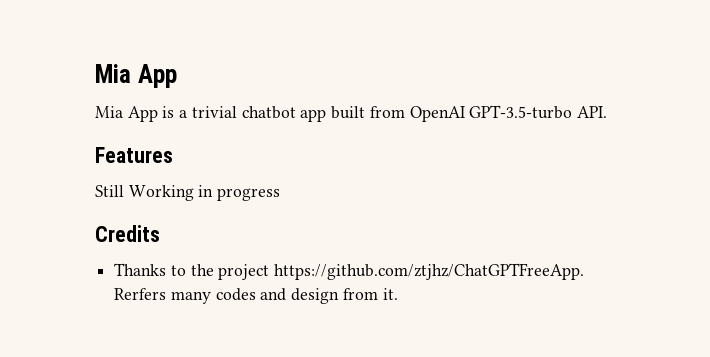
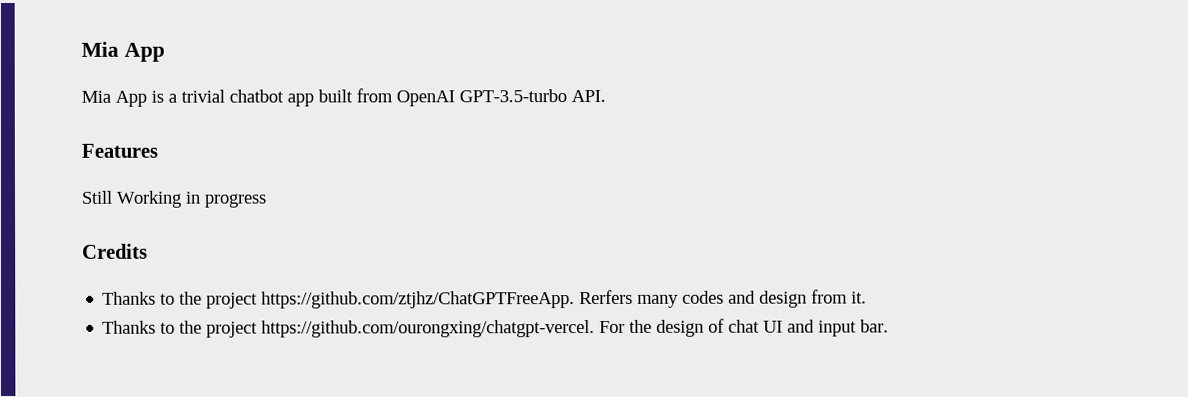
(398, 294) none -> [102,318,890,338] // Thanks to the project https://github.com/ourongxing/chatgpt-vercel. For the design of chat UI and input bar.

